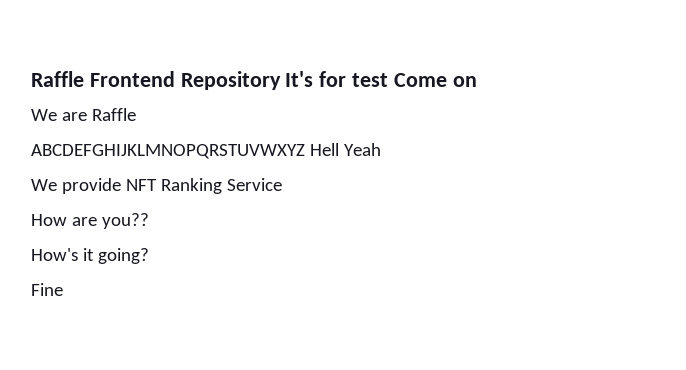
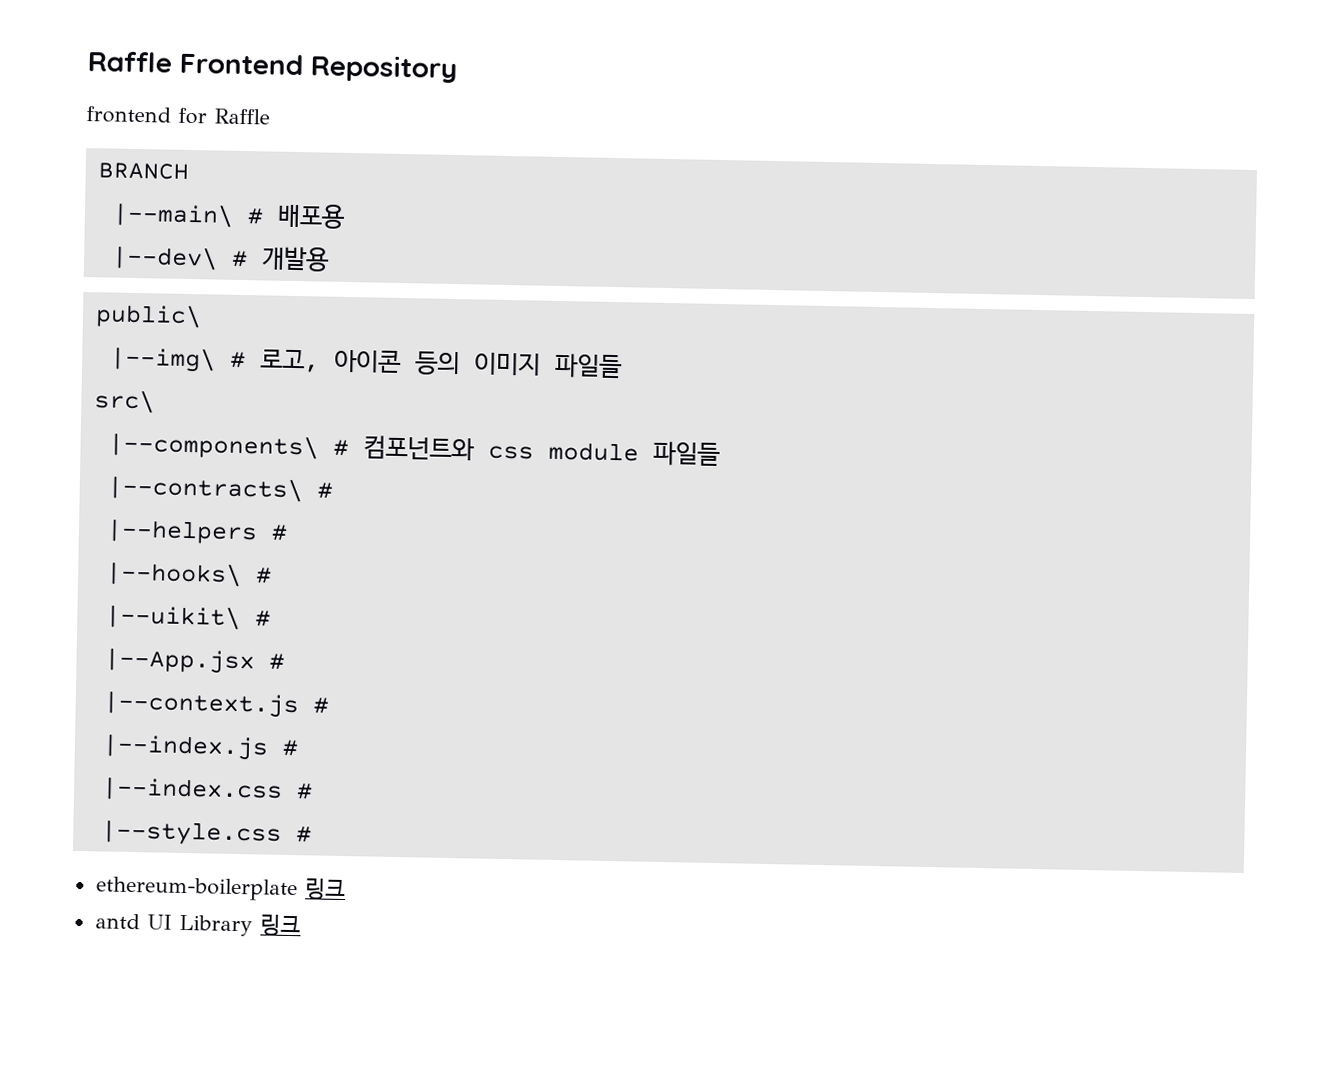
[285,71,477,87] [31,108,136,121] [31,143,381,159] [31,178,282,194] [31,213,149,229] [31,248,149,264] [31,283,63,296] It's for test Come on // We are Raffle // ABCDEFGHIJKLMNOPQRSTUVWXYZ Hell Yeah // We provide NFT Ranking Service // How are you?? // How's it going? // Fine -> [86,106,270,125] [97,162,189,180] [111,202,346,229] [110,245,330,272] [94,303,202,329] [109,346,623,379] [93,389,155,414] [107,432,721,467] [106,475,333,503] [105,518,288,545] [104,561,272,588] [104,604,271,631] [103,647,285,675] [102,690,329,719] [101,733,299,761] [100,776,313,803] [100,819,312,847] [95,876,346,902] [94,913,301,937] // frontend for Raffle // BRANCH // |--main\ # 배포용 // |--dev\ # 개발용 // public\ // |--img\ # 로고, 아이콘 등의 이미지 파일들 // src\ // |--components\ # 컴포넌트와 css module 파일들 // |--contracts\ # // |--helpers # // |--hooks\ # // |--uikit\ # // |--App.jsx # // |--context.js # // |--index.js # // |--index.css # // |--style.css # // ethereum-boilerplate 링크 // antd UI Library 링크

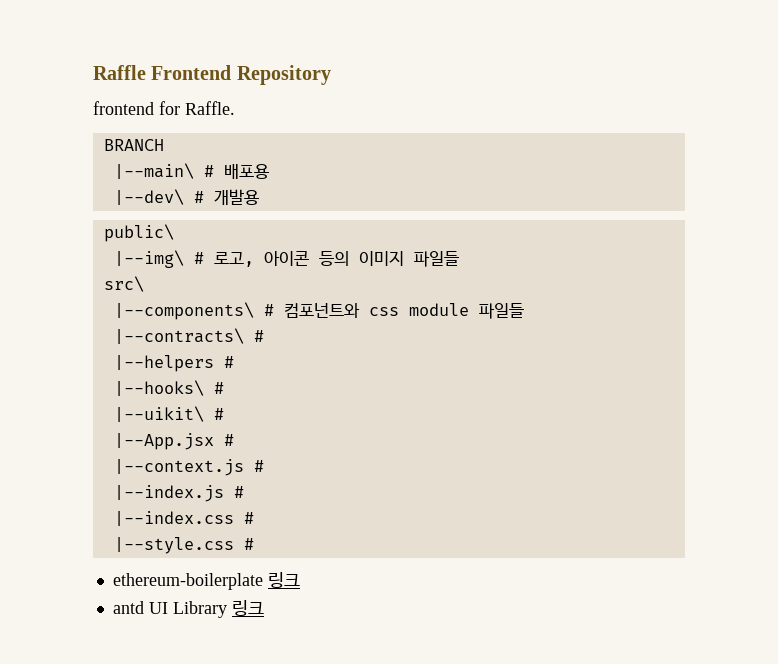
[214,108,270,125] Raffle -> [185,101,235,115] Raffle.

